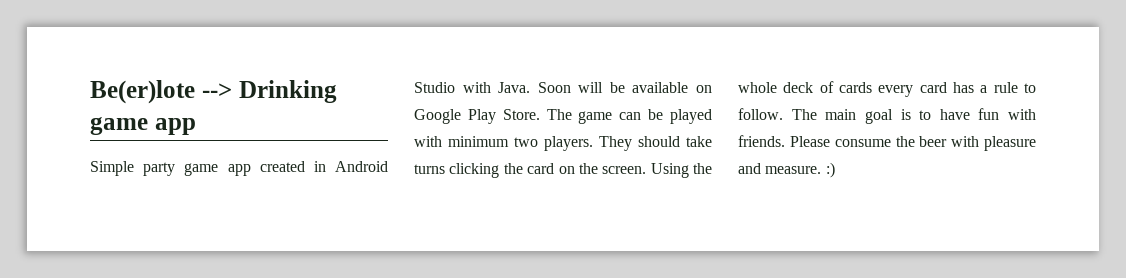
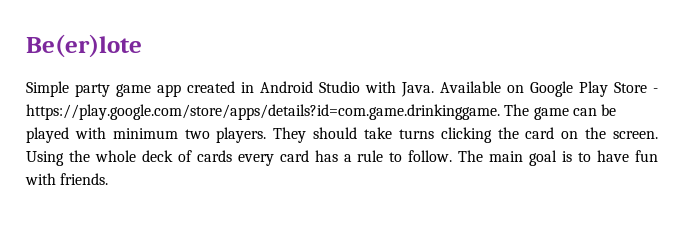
[201,80,337,103] [90,116,196,135] --> Drinking game app -> (142, 46) none
[537,82,712,93] [414,109,540,124] Soon will be available on Google Play Store. -> [440,81,658,97] [26,104,500,120] Available on Google Play Store - https://play.google.com/store/apps/details?id=com.game.drinkinggame.
[789,136,1036,151] [738,162,835,178] Please consume the beer with pleasure and measure. :) -> (109, 179) none

